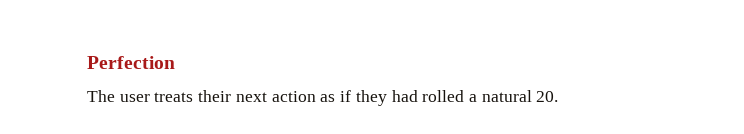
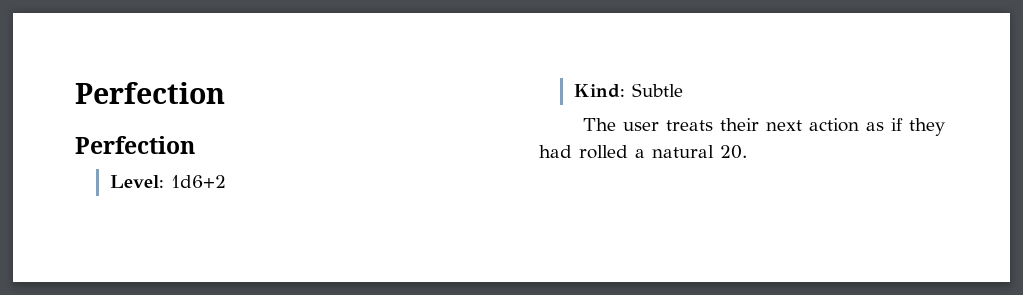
[87,56,175,69] Perfection -> [75,82,225,104] [75,136,195,154] [109,175,226,188] [573,83,683,98] Perfection // Perfection // Level: 1d6+2 // Kind: Subtle

